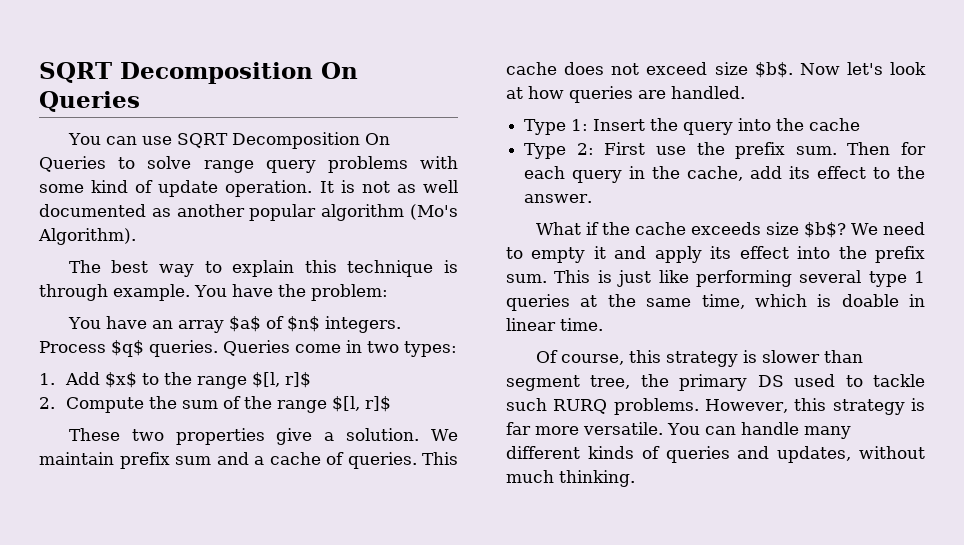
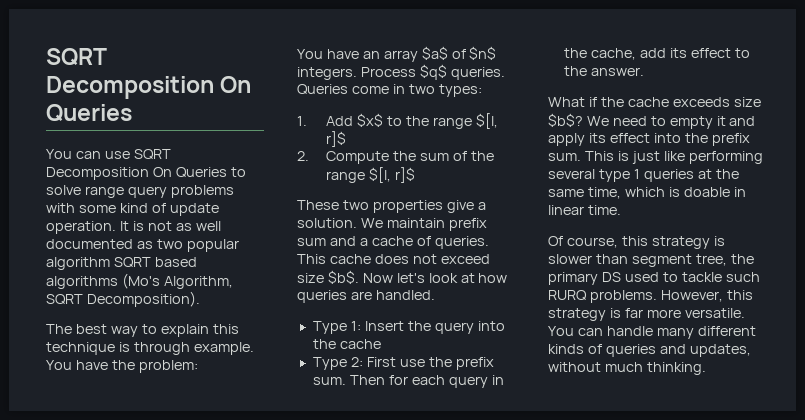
[176,204,245,217] another -> [156,239,183,249] two
[410,204,459,220] [38,228,136,245] (Mo's Algorithm). -> [113,257,197,267] [46,273,233,289] [46,291,200,307] SQRT based algorithms (Mo's Algorithm, SQRT Decomposition).

